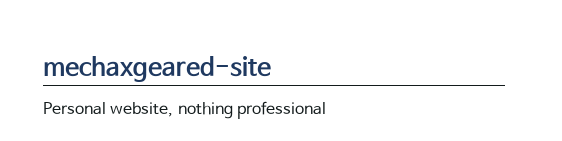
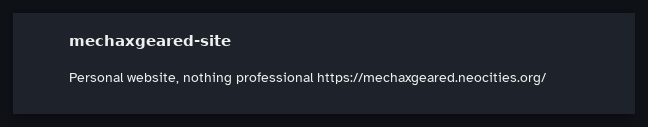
(326, 110) none -> [317,72,547,86] https://mechaxgeared.neocities.org/

